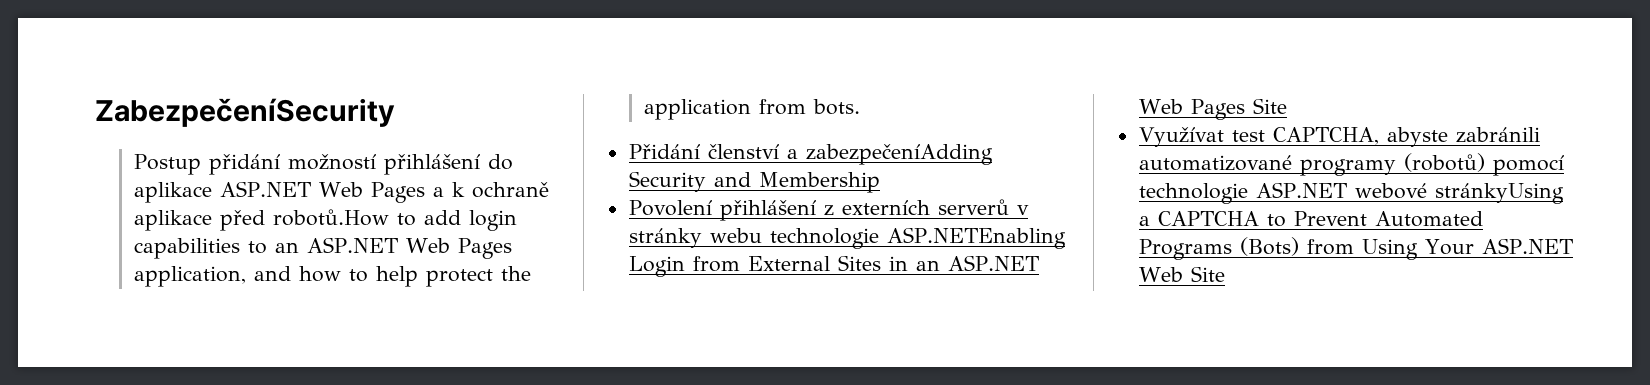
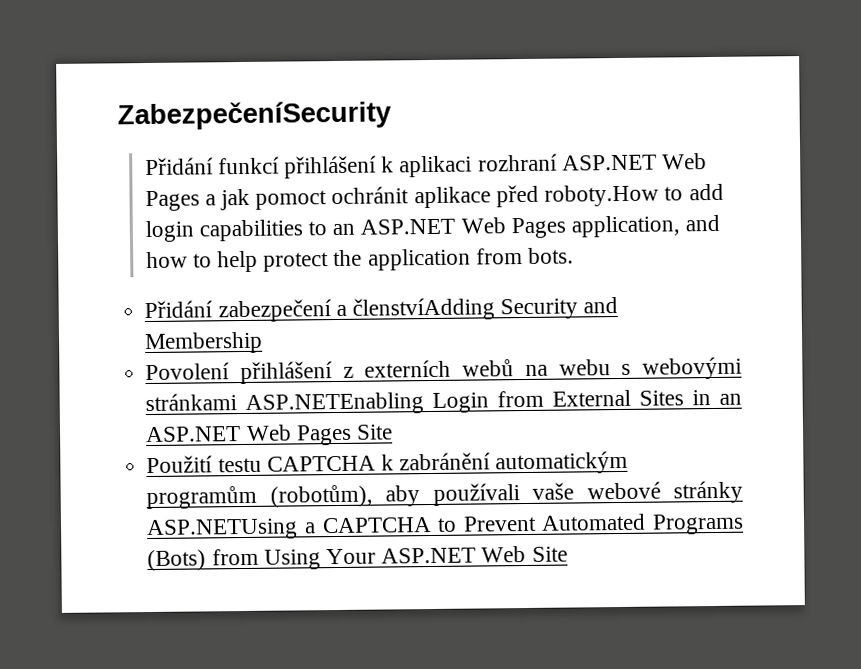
[133,154,513,175] [133,182,212,203] Postup přidání možností přihlášení do aplikace -> [144,153,558,179] Přidání funkcí přihlášení k aplikaci rozhraní
[451,182,549,198] k ochraně -> [220,186,410,211] jak pomoct ochránit
[272,209,389,226] robotů.How -> [544,184,660,207] roboty.How
[707,144,993,165] členství a zabezpečeníAdding -> [217,297,495,323] zabezpečení a členstvíAdding
[937,199,1029,215] [628,228,879,249] serverů v stránky webu technologie -> [462,356,742,380] [145,393,238,412] webů na webu s webovými stránkami
[1138,127,1540,147] [1138,153,1564,176] [1138,182,1564,204] Využívat test CAPTCHA, abyste zabránili automatizované programy (robotů) pomocí technologie ASP.NET webové stránkyUsing -> [146,450,629,475] [146,480,743,510] [146,518,299,541] Použití testu CAPTCHA k zabránění automatickým programům (robotům), aby používali vaše webové stránky ASP.NETUsing

